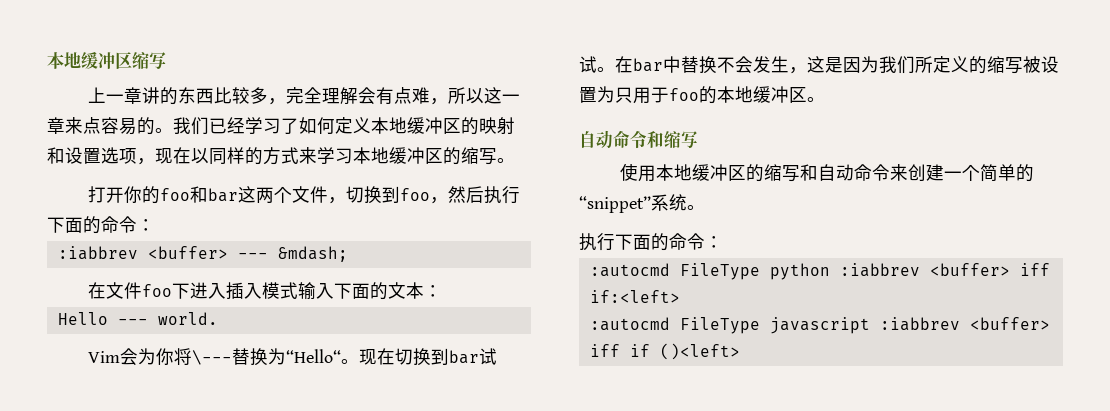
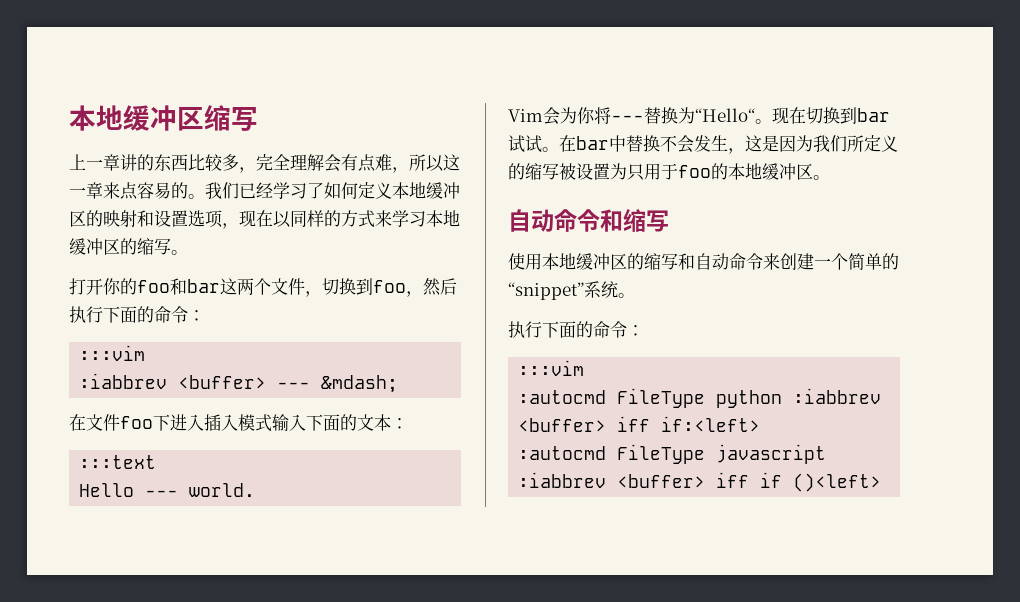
(155, 225) none -> [79,345,146,361] // :::vim
(443, 291) none -> [79,455,157,469] // :::text
[192,350,233,365] \--- -> [611,115,644,122] ---
(723, 242) none -> [518,360,585,376] // :::vim

